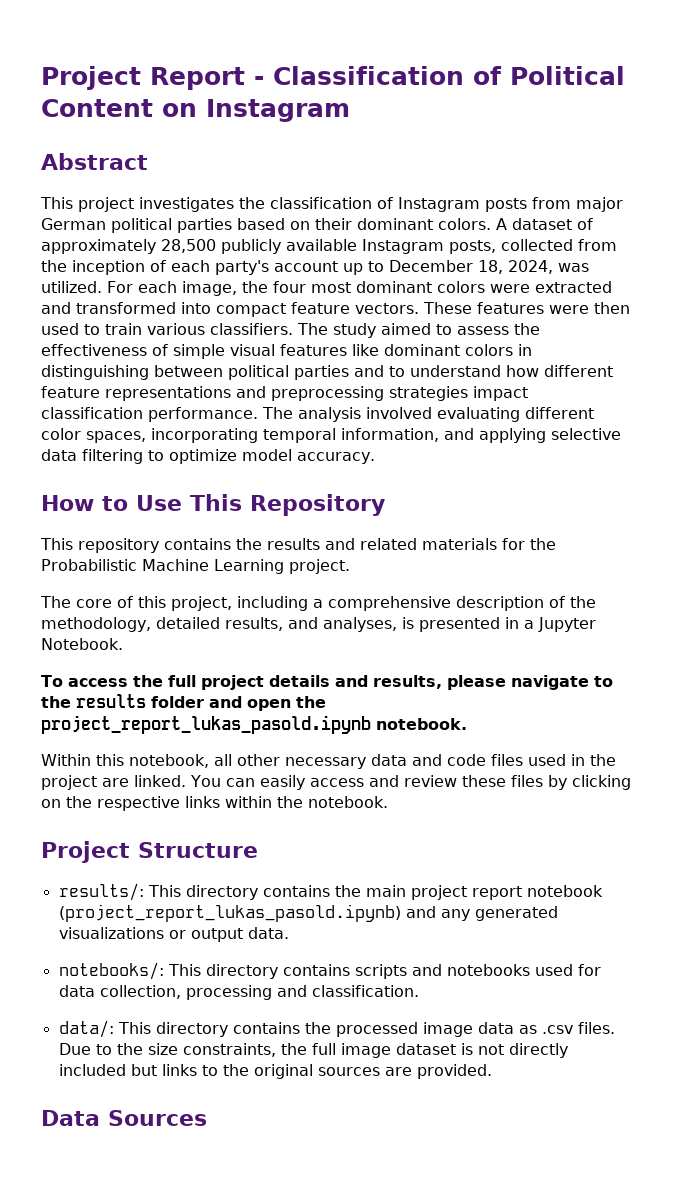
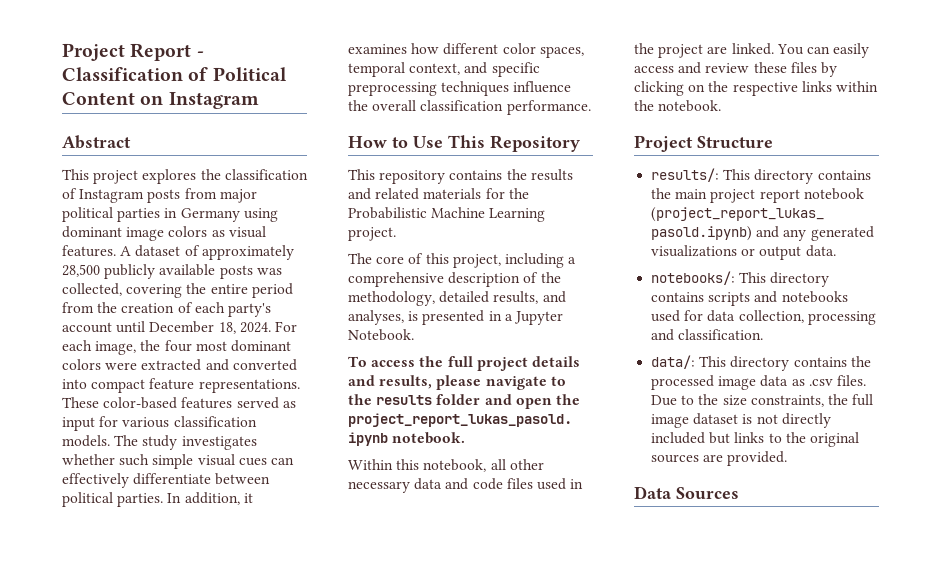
[139,197,234,212] investigates -> [142,169,197,184] explores
[41,218,491,233] German political parties based on their dominant colors. -> [62,207,278,222] [62,226,266,241] [62,245,116,257] political parties in Germany using dominant image colors as visual features.
[362,239,573,254] Instagram posts, collected -> [219,265,282,279] [62,283,293,298] posts was collected, covering the entire period
[72,260,145,275] inception -> [121,303,175,313] creation
[343,260,589,275] [41,281,102,293] up to December 18, 2024, was utilized. -> [116,321,271,334] until December 18, 2024.
[76,302,176,314] transformed -> [232,359,297,371] converted
[355,302,630,314] [41,323,540,338] [41,344,532,359] [41,365,613,380] [41,386,528,401] [41,407,594,422] [41,428,621,443] [41,449,375,464] vectors. These features were then used to train various classifiers. The study aimed to assess the effectiveness of simple visual features like dominant colors in distinguishing between political parties and to understand how different feature representations and preprocessing strategies impact classification performance. The analysis involved evaluating different color spaces, incorporating temporal information, and applying selective data filtering to optimize model accuracy. -> [198,379,300,393] [62,397,296,409] [62,416,257,431] [62,435,257,450] [62,454,294,469] [62,473,271,488] [62,492,253,507] [348,43,584,58] [348,62,540,77] [348,81,572,96] [348,100,591,115] representations. These color-based features served as input for various classification models. The study investigates whether such simple visual cues can effectively differentiate between political parties. In addition, it examines how different color spaces, temporal context, and specific preprocessing techniques influence the overall classification performance.

